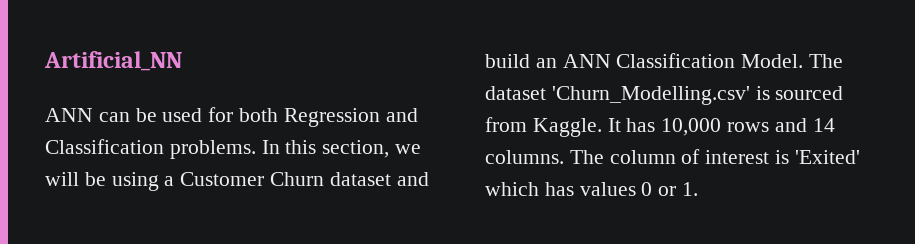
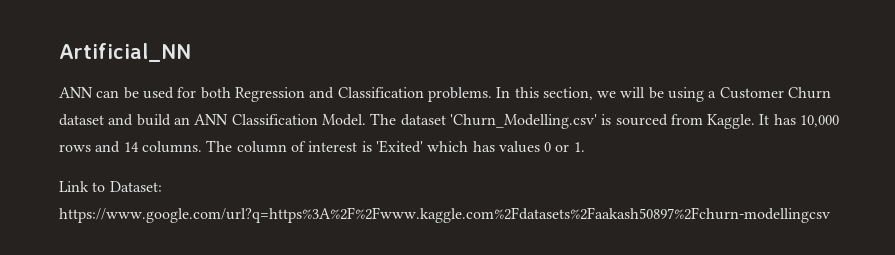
(699, 189) none -> [59,181,162,192] [59,207,830,223] // Link to Dataset: https://www.google.com/url?q=https%3A%2F%2Fwww.kaggle.com%2Fdatasets%2Faakash50897%2Fchurn-modellingcsv

